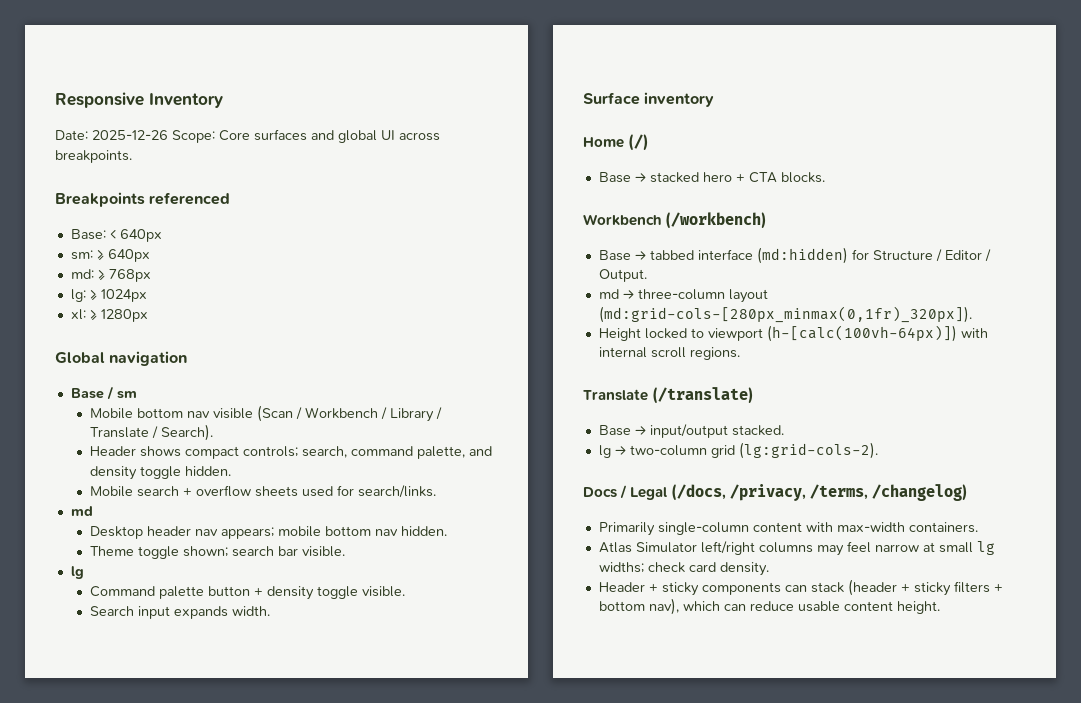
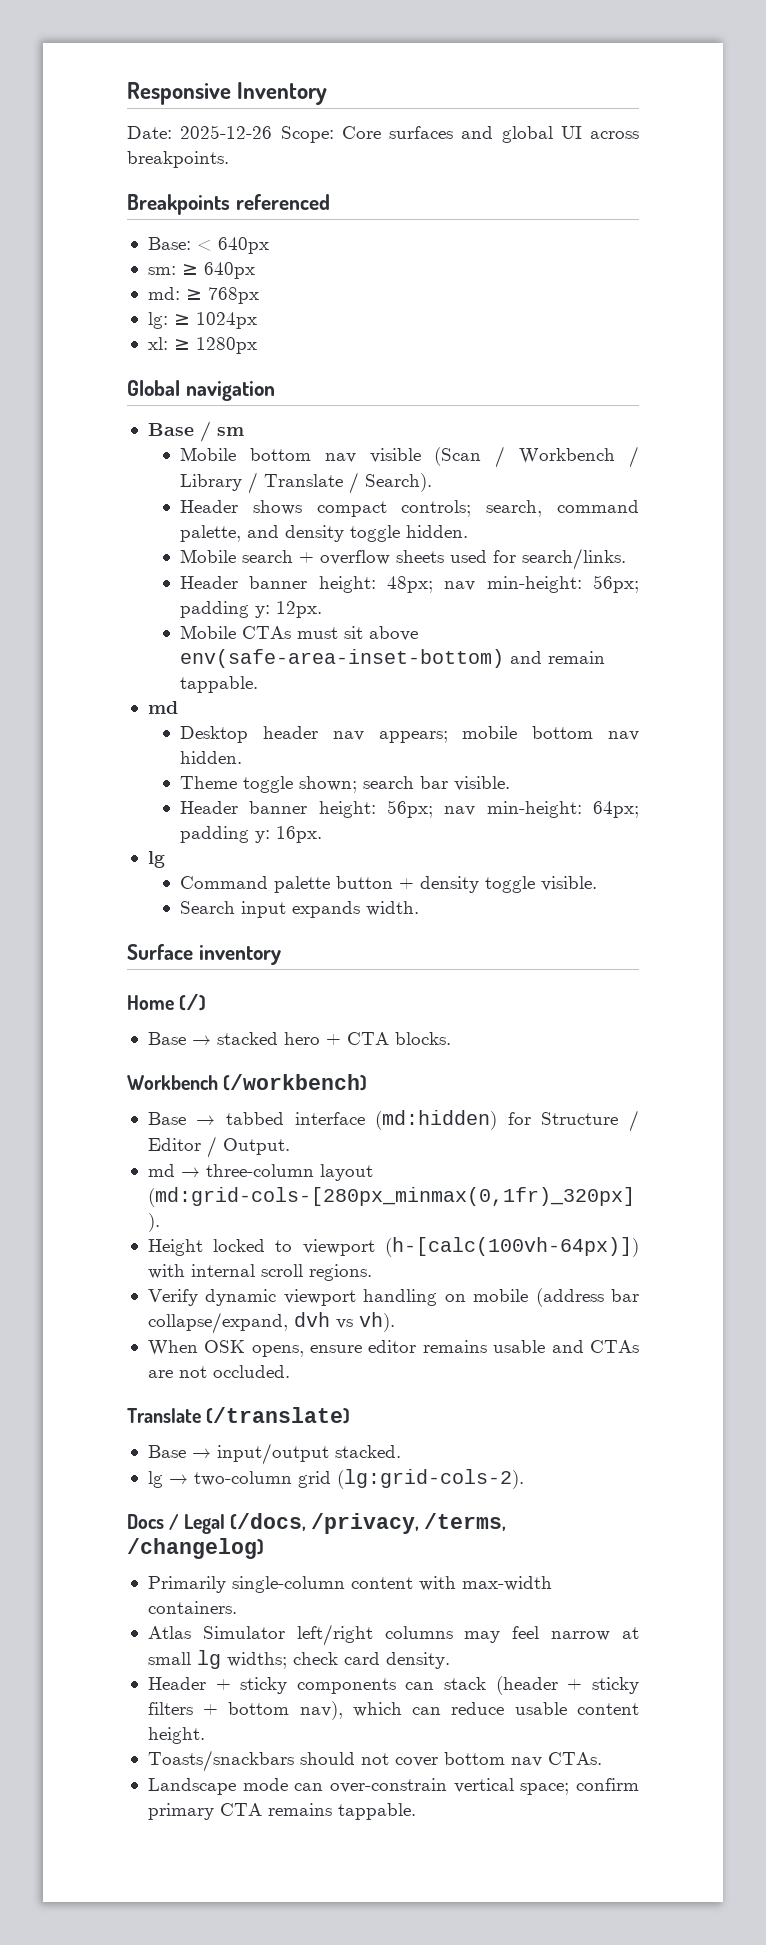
(437, 491) none -> [180,575,639,593] [180,601,323,618] [180,625,419,641] [180,649,606,668] [180,676,259,693] // Header banner height: 48px; nav min-height: 56px; padding y: 12px. // Mobile CTAs must sit above env(safe-area-inset-bottom) and remain tappable.
(346, 551) none -> [180,800,639,818] [180,826,323,843] // Header banner height: 56px; nav min-height: 64px; padding y: 16px.
(740, 353) none -> [147,1288,639,1307] [147,1312,395,1334] [147,1340,639,1357] [147,1365,290,1378] // Verify dynamic viewport handling on mobile (address bar collapse/expand, dvh vs vh). // When OSK opens, ensure editor remains usable and CTAs are not occluded.
(940, 607) none -> [147,1750,602,1772] [147,1778,639,1795] [147,1803,416,1820] // Toasts/snackbars should not cover bottom nav CTAs. // Landscape mode can over-constrain vertical space; confirm primary CTA remains tappable.

